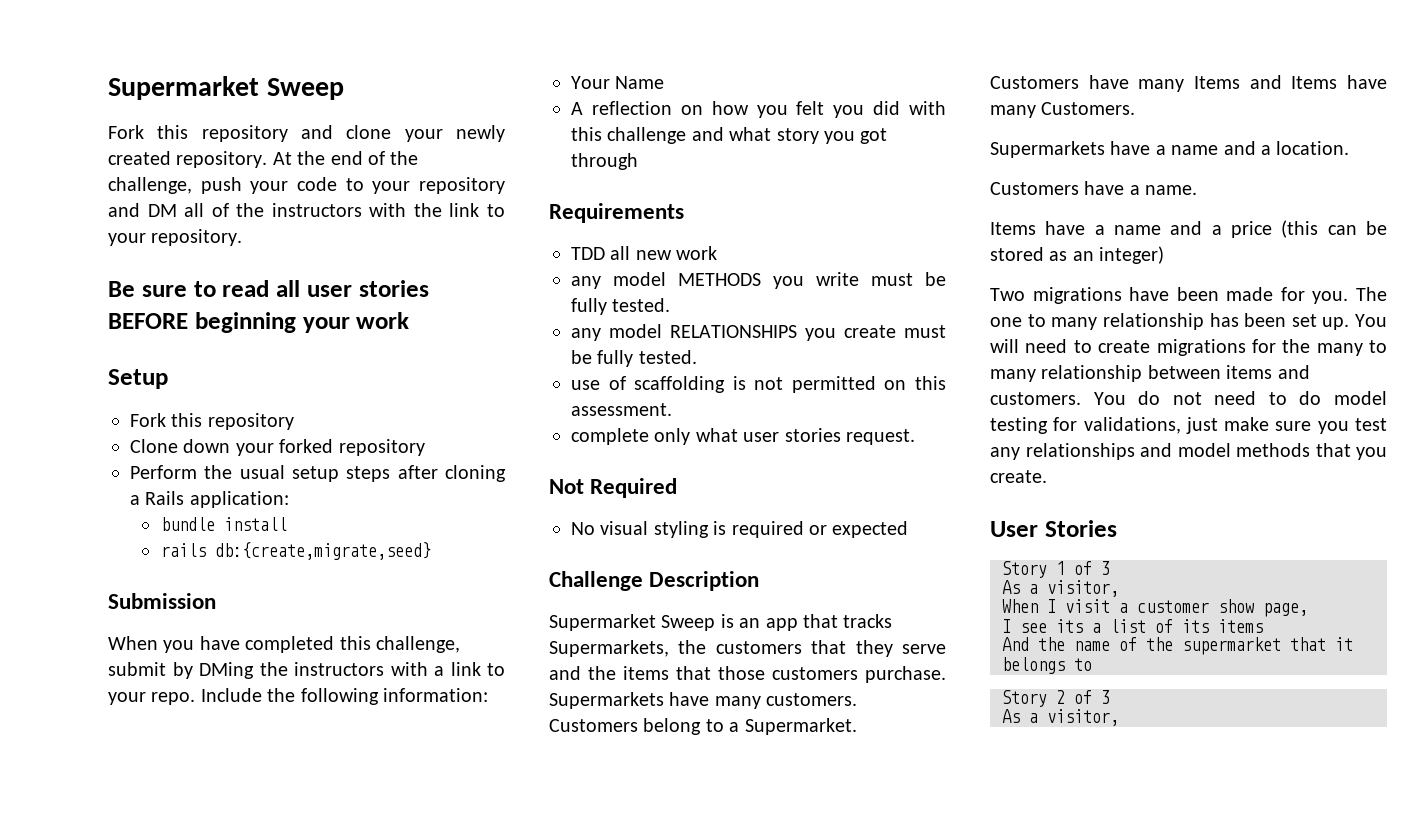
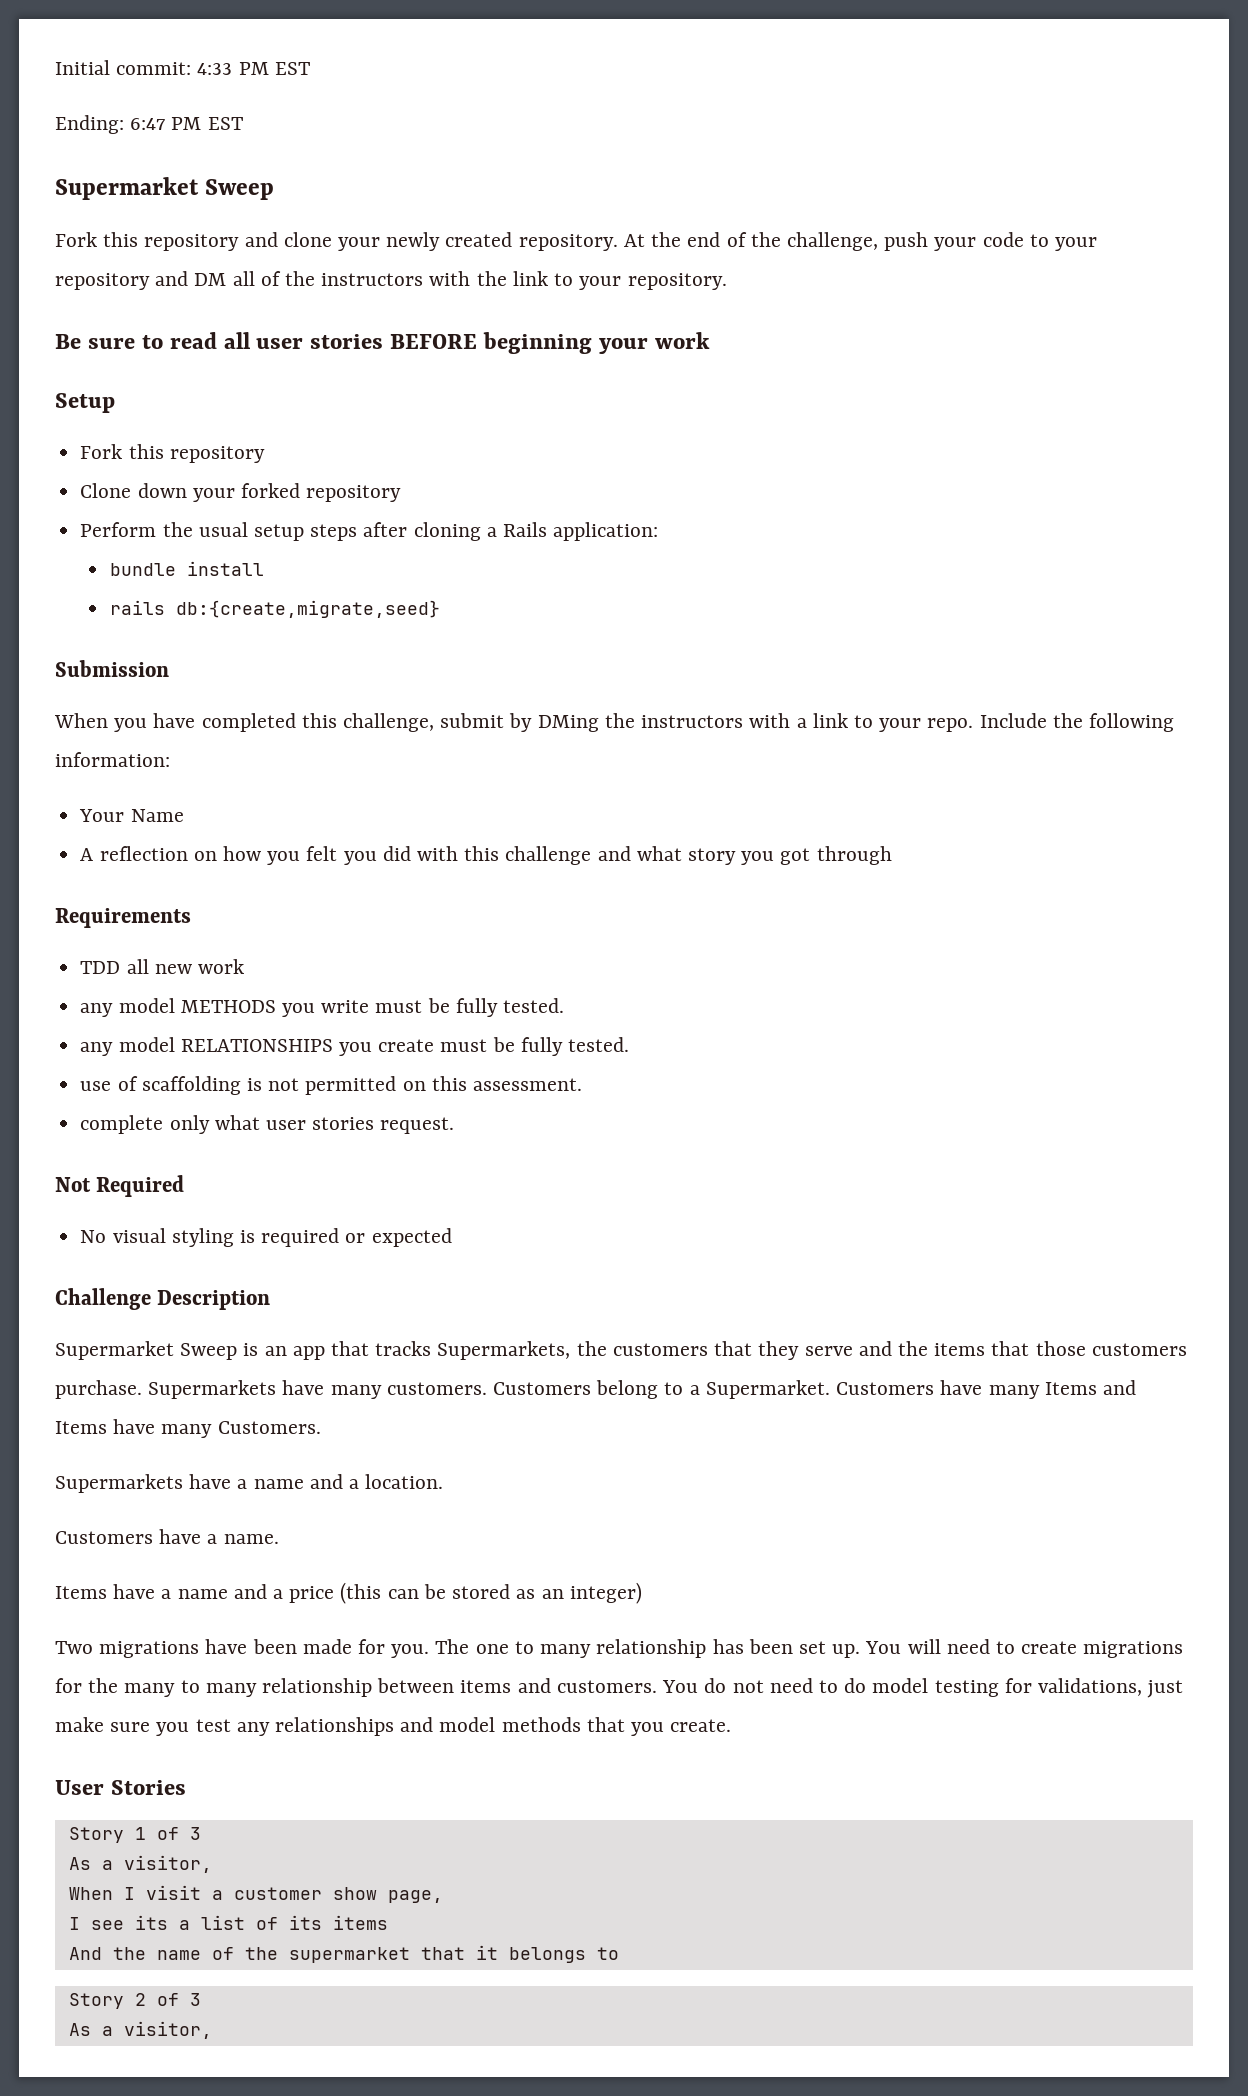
(108, 88) none -> [55,60,310,75] [55,115,243,134] Initial commit: 4:33 PM EST // Ending: 6:47 PM EST //

